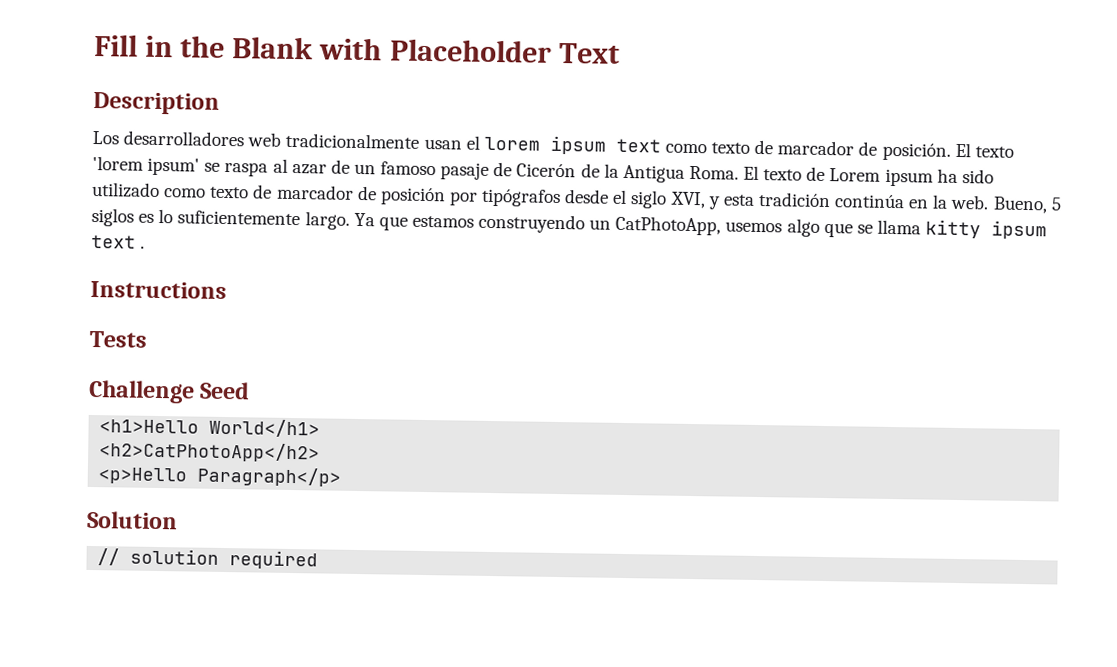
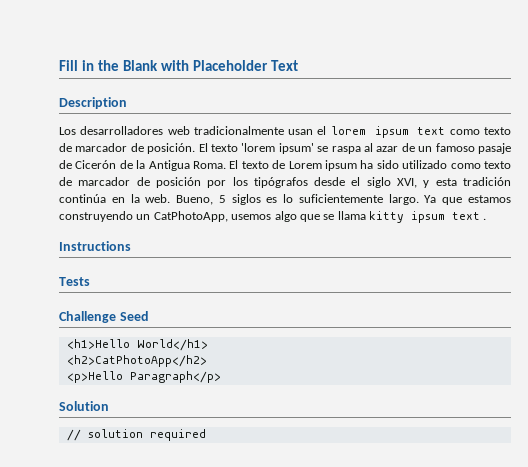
(478, 198) none -> [232,177,248,186] los

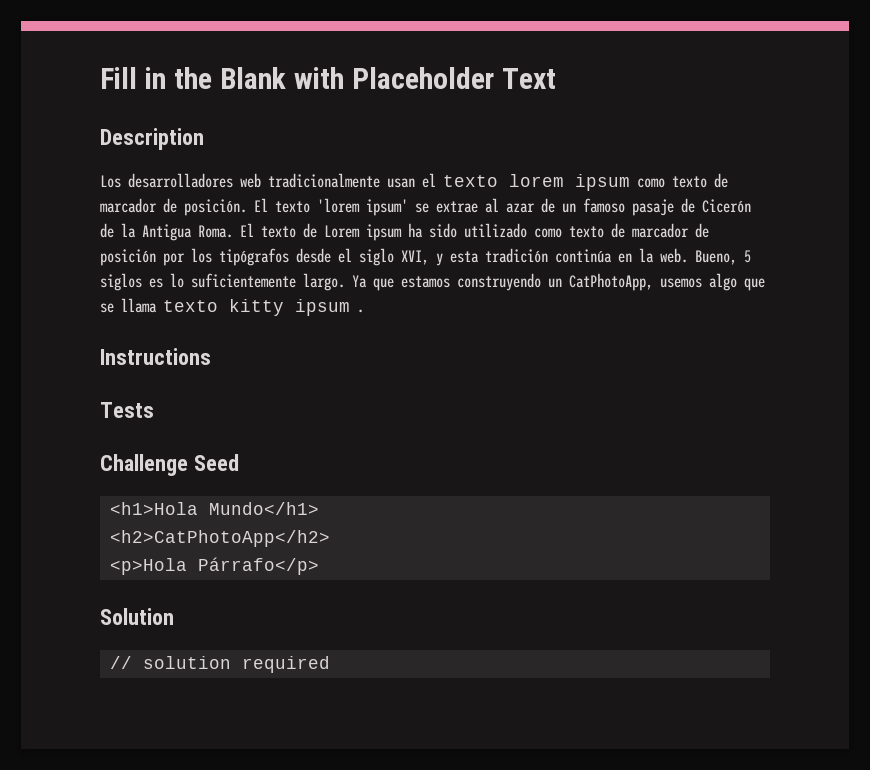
(327, 130) none -> [443,175,498,187] texto
[417,127,446,135] text -> (630, 182) none
[331,146,361,154] raspa -> [436,201,478,213] extrae
(366, 215) none -> [163,300,218,312] texto
[452,212,480,220] text -> (350, 307) none
[66,339,208,351] <h1>Hello World</h1> -> [109,502,319,515] <h1>Hola Mundo</h1>
[66,371,221,383] <p>Hello Paragraph</p> -> [109,557,319,575] <p>Hola Párrafo</p>

